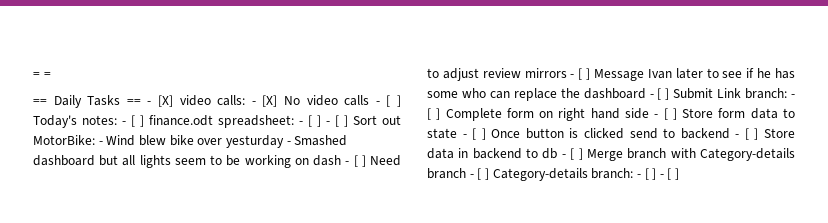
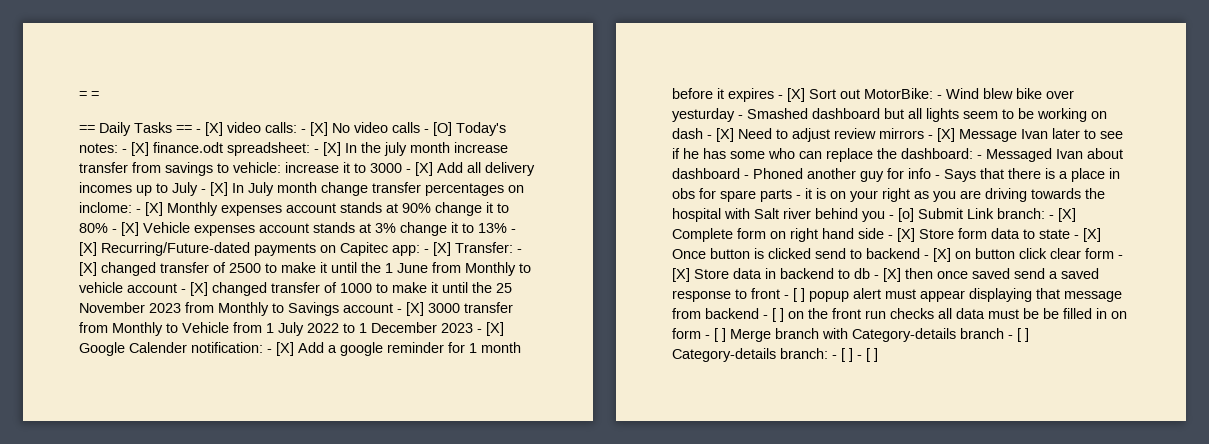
[386,95,402,107] [ ] -> [433,122,452,136] [O]
[131,115,144,127] [ ] -> [131,142,149,156] [X]
[308,115,348,127] [ ] - [ ] -> [323,142,508,156] [79,162,535,176] [79,182,524,196] [79,202,509,216] [79,222,516,236] [79,242,522,256] [79,262,531,276] [79,282,512,296] [79,302,513,316] [79,322,504,336] [79,342,521,356] [672,88,805,102] [X] In the july month increase transfer from savings to vehicle: increase it to 3000 - [X] Add all delivery incomes up to July - [X] In July month change transfer percentages on inclome: - [X] Monthly expenses account stands at 90% change it to 80% - [X] Vehicle expenses account stands at 3% change it to 13% - [X] Recurring/Future-dated payments on Capitec app: - [X] Transfer: - [X] changed transfer of 2500 to make it until the 1 June from Monthly to vehicle account - [X] changed transfer of 1000 to make it until the 25 November 2023 from Monthly to Savings account - [X] 3000 transfer from Monthly to Vehicle from 1 July 2022 to 1 December 2023 - [X] Google Calender notification: - [X] Add a google reminder for 1 month before it expires - [X]
[353,155,366,167] [ ] -> [716,128,734,142] [X]
[578,68,591,80] [ ] -> [937,128,955,142] [X]
[583,88,670,100] dashboard - [ ] -> [901,148,1123,162] [672,168,1120,182] [672,188,1105,202] [672,208,914,222] dashboard: - Messaged Ivan about dashboard - Phoned another guy for info - Says that there is a place in obs for spare parts - it is on your right as you are driving towards the hospital with Salt river behind you - [o]
[427,108,441,120] [ ] -> [1058,208,1076,222] [X]
[663,108,677,120] [ ] -> [897,228,915,242] [X]
[472,128,486,140] [ ] -> [1083,228,1101,242] [X]
[744,128,759,140] [ ] -> [933,248,1123,262] [672,268,690,282] [X] on button click clear form - [X]
(566, 156) none -> [883,268,1099,282] [672,288,1122,302] [672,308,1127,322] [672,328,710,339] [X] then once saved send a saved response to front - [ ] popup alert must appear displaying that message from backend - [ ] on the front run checks all data must be be filled in on form -

